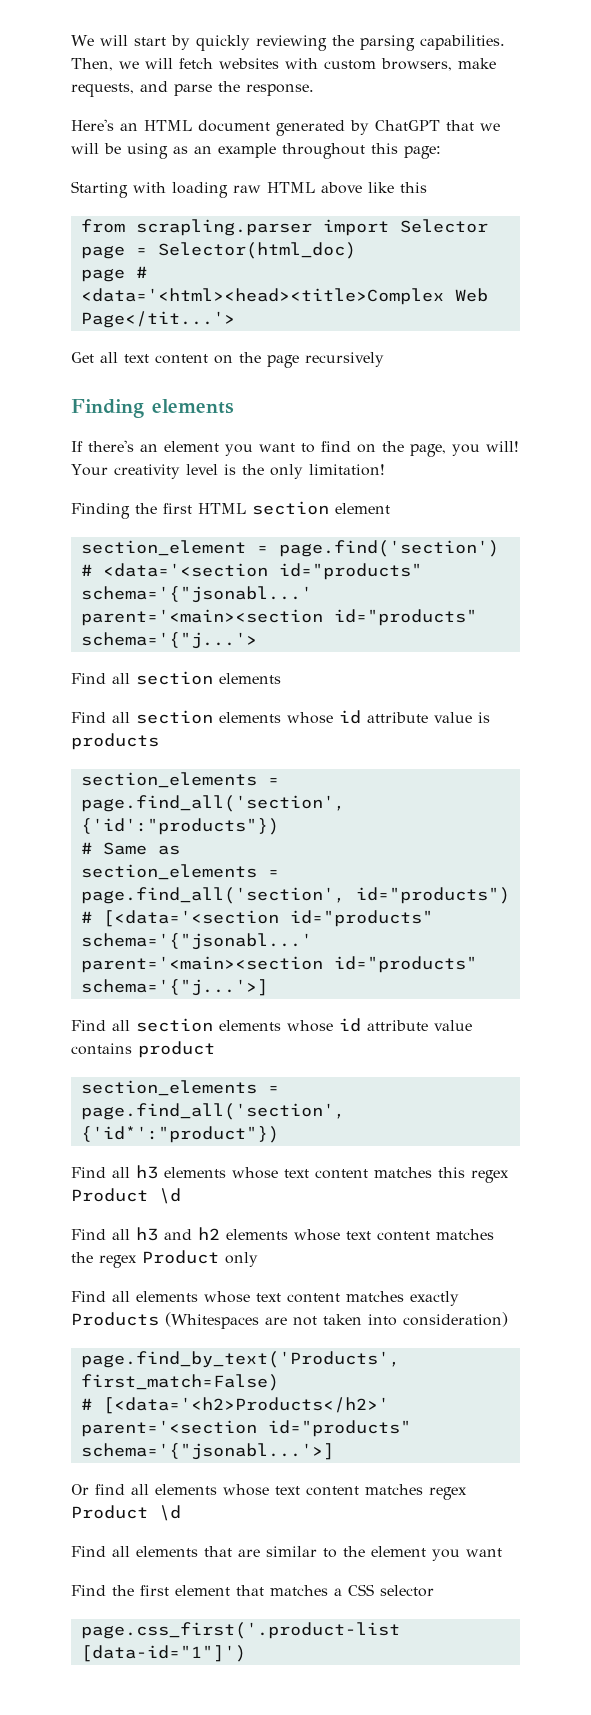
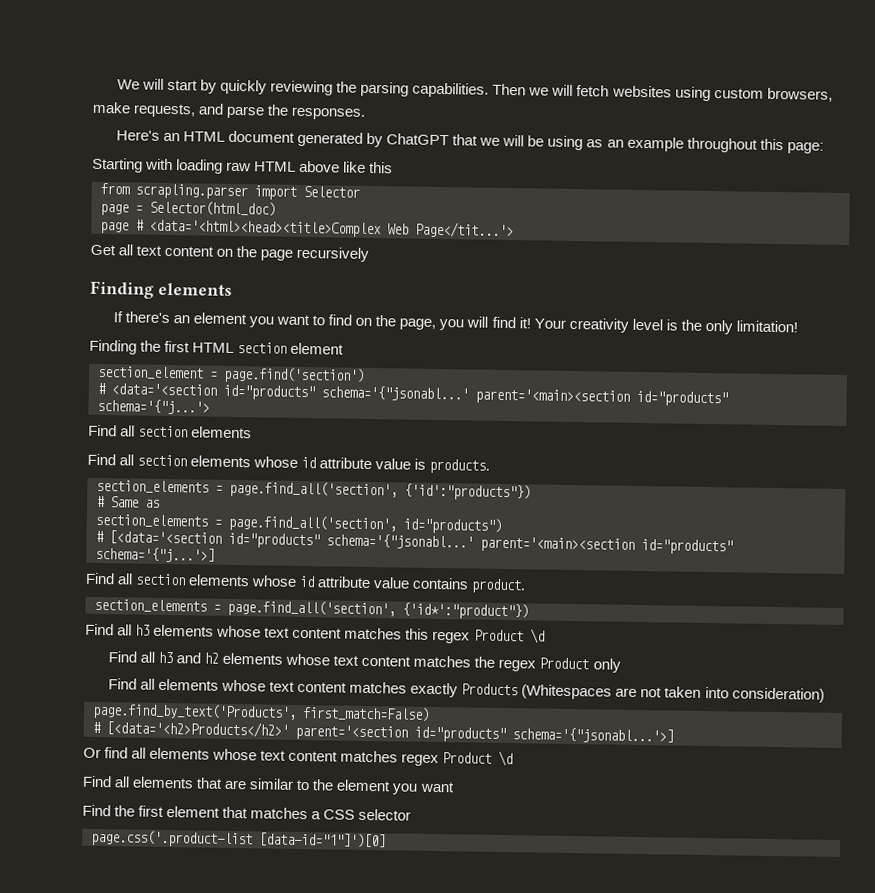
[71,58,113,71] Then, -> [492,83,527,96] Then
[285,58,318,69] with -> [674,86,711,102] using
[246,84,314,96] response. -> [291,106,367,120] responses.
[486,441,519,452] will! -> [466,316,531,329] will find it!
[71,733,159,750] products -> [429,458,491,474] products.
[138,1041,215,1058] product -> [471,578,527,594] product.
[80,1622,400,1639] [80,1645,246,1662] page.css_first('.product-list [data-id="1"]') -> [91,829,386,849] page.css('.product-list [data-id="1"]')[0]

